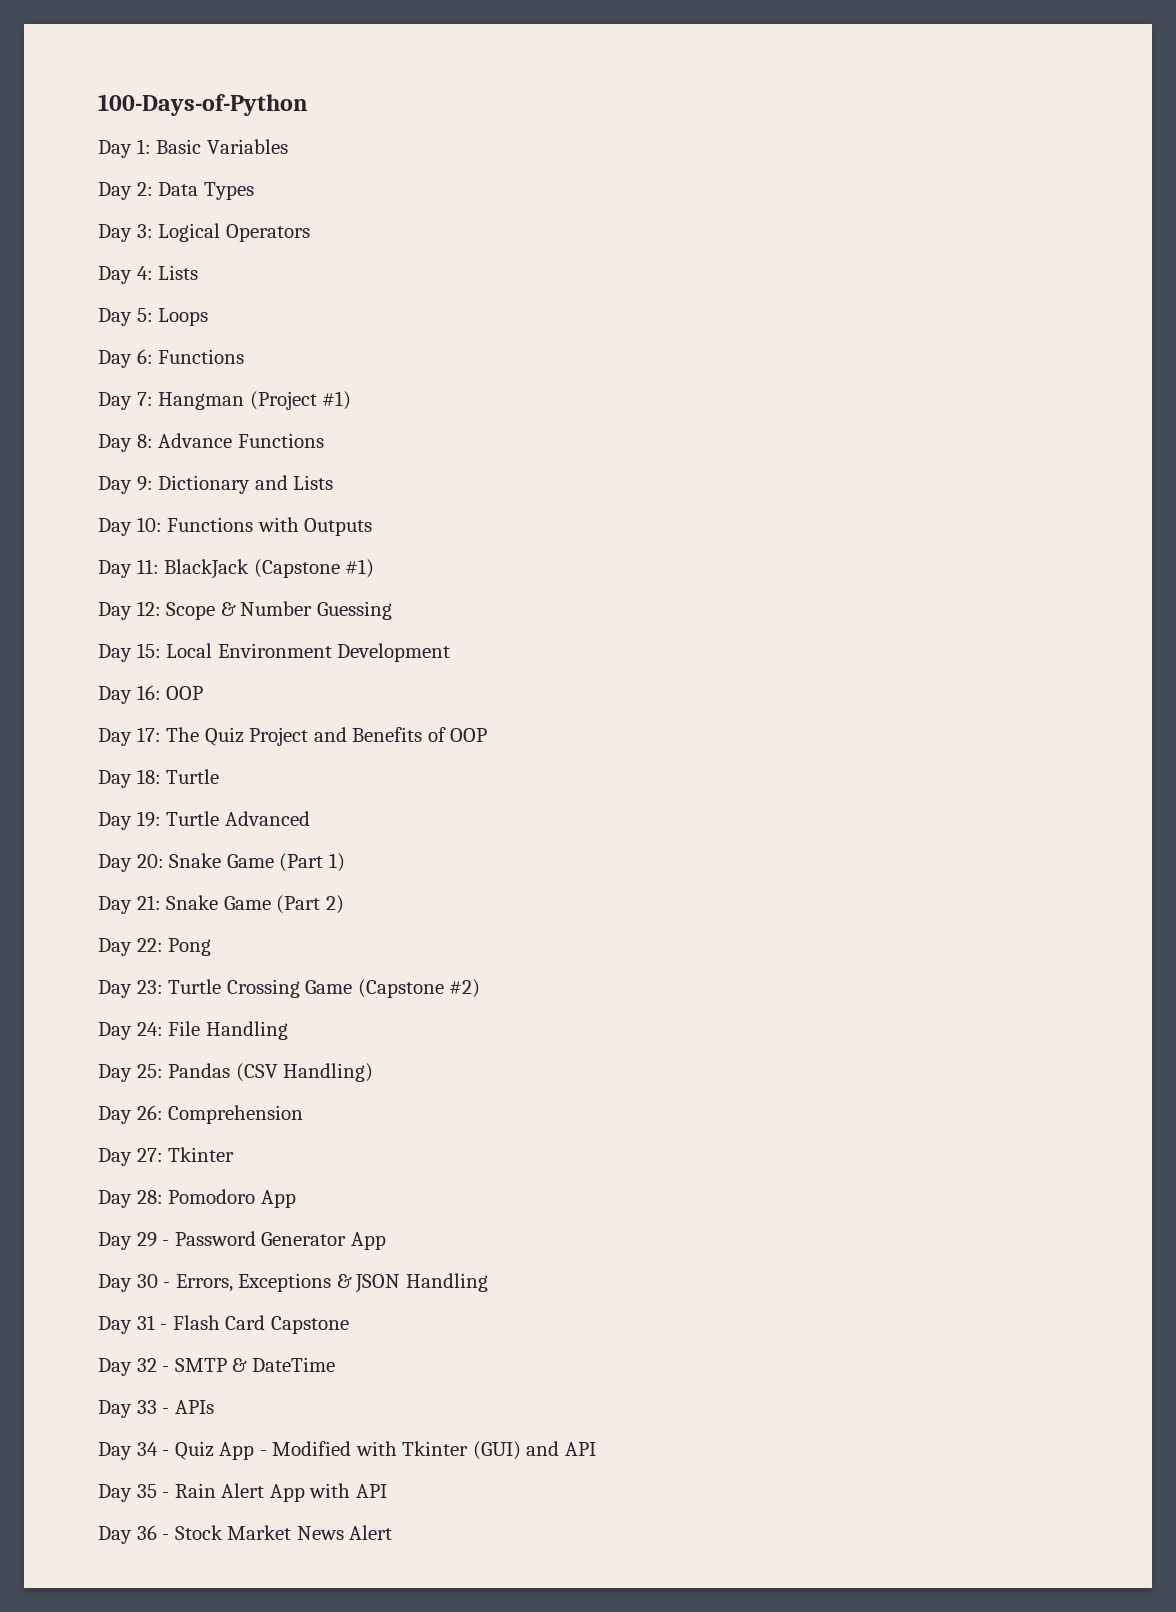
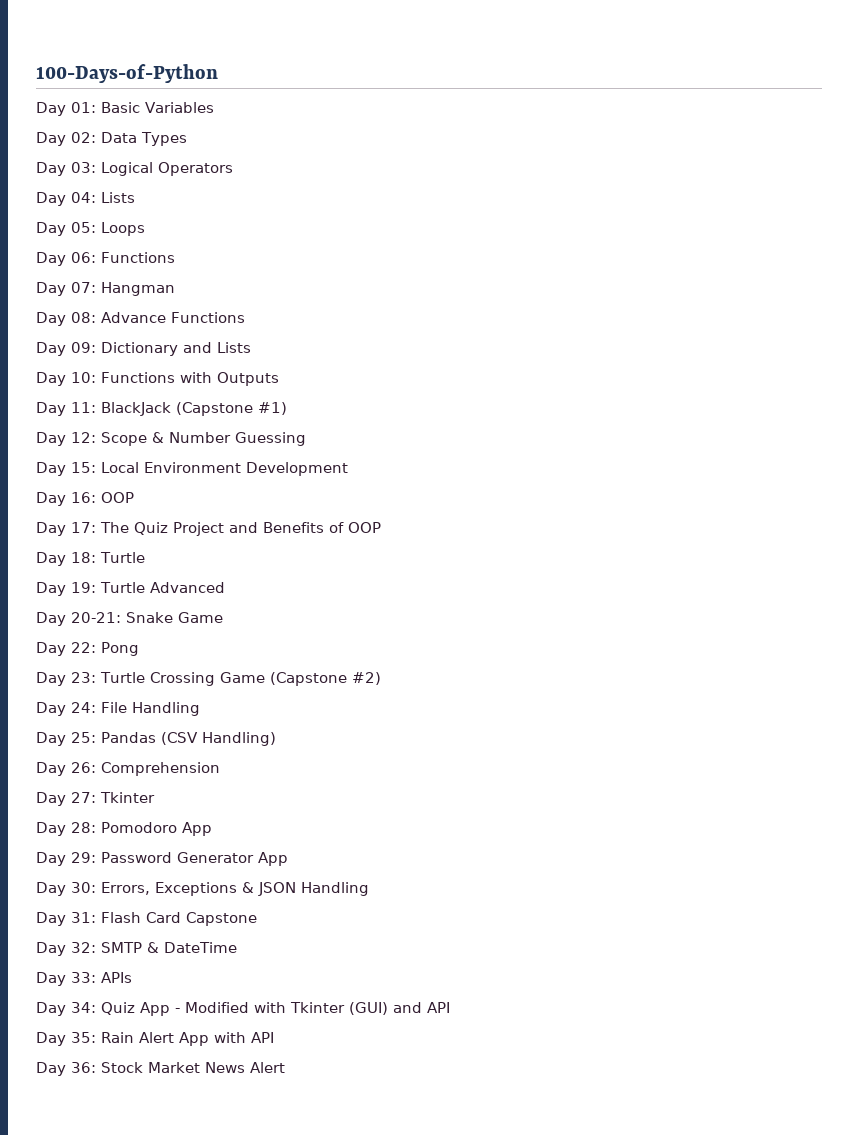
[136,139,151,154] 1: -> [71,102,96,113] 01:
[136,182,153,196] 2: -> [71,132,96,143] 02:
[136,224,153,238] 3: -> [71,162,96,173] 03:
[136,265,199,280] [98,308,153,326] 4: Lists // Day 5: -> [71,192,135,203] [36,222,96,236] 04: Lists // Day 05:
[136,349,245,364] [98,392,153,410] 6: Functions // Day 7: -> [71,252,175,263] [36,282,96,296] 06: Functions // Day 07:
[249,391,352,410] [98,434,153,452] (Project #1) // Day 8: -> [36,312,96,326] // Day 08:
[136,476,153,491] 9: -> [71,342,96,353] 09:
[136,853,345,872] [98,895,344,914] 20: Snake Game (Part 1) // Day 21: Snake Game (Part 2) -> [71,612,223,623] 20-21: Snake Game
[136,1232,170,1247] 29 - -> [71,852,96,863] 29:
[136,1274,171,1288] 30 - -> [71,882,96,893] 30:
[136,1315,168,1330] 31 - -> [71,912,96,923] 31:
[136,1358,170,1372] 32 - -> [71,942,96,953] 32:
[136,1400,170,1414] 33 - -> [71,972,96,983] 33:
[136,1442,170,1456] 34 - -> [71,1002,96,1013] 34:
[136,1484,170,1498] 35 - -> [71,1032,96,1043] 35:
[136,1525,170,1540] 36 - -> [71,1062,96,1073] 36:

